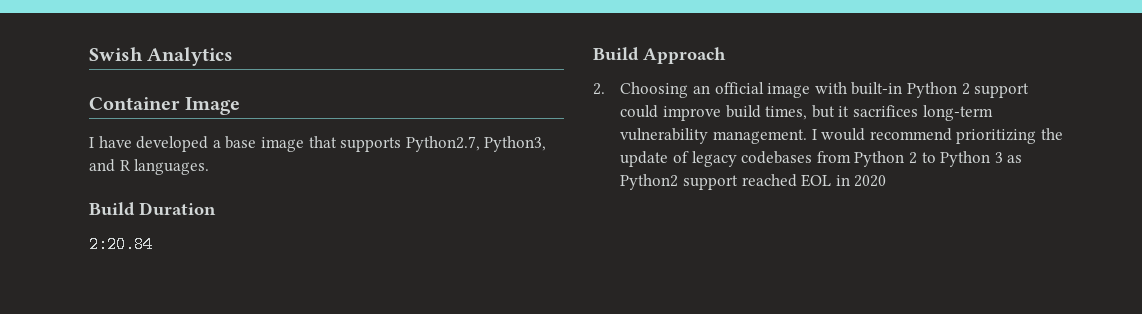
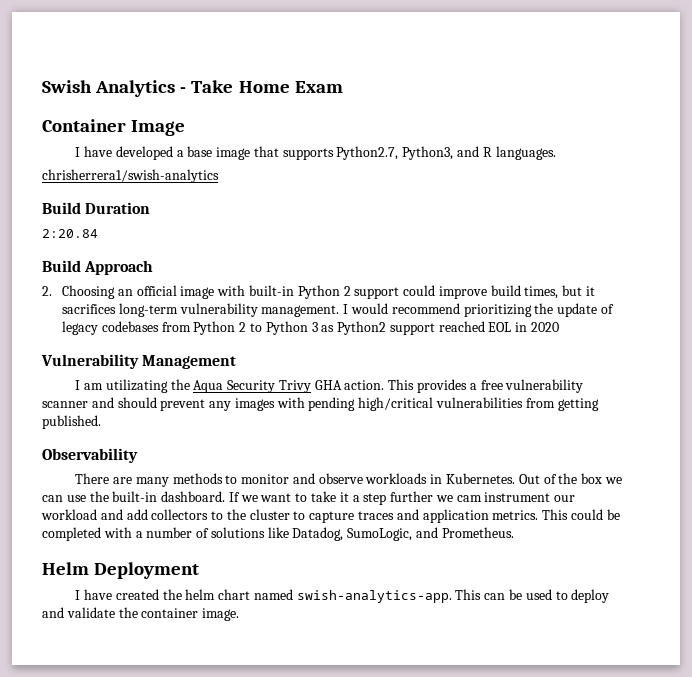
(234, 56) none -> [180,80,343,93] - Take Home Exam
(210, 167) none -> [42,169,219,183] // chrisherrera1/swish-analytics
(887, 181) none -> [41,354,237,369] [75,379,584,393] [42,397,599,411] [42,415,101,429] [42,448,138,463] [75,473,622,487] [42,491,576,505] [41,509,620,523] [42,527,514,541] [42,562,200,579] [75,589,610,603] [42,607,240,621] // Vulnerability Management // I am utilizating the Aqua Security Trivy GHA action. This provides a free vulnerability scanner and should prevent any images with pending high/critical vulnerabilities from getting published. // Observability // There are many methods to monitor and observe workloads in Kubernetes. Out of the box we can use the built-in dashboard. If we want to take it a step further we cam instrument our workload and add collectors to the cluster to capture traces and application metrics. This could be completed with a number of solutions like Datadog, SumoLogic, and Prometheus. // Helm Deployment // I have created the helm chart named swish-analytics-app. This can be used to deploy and validate the container image.

